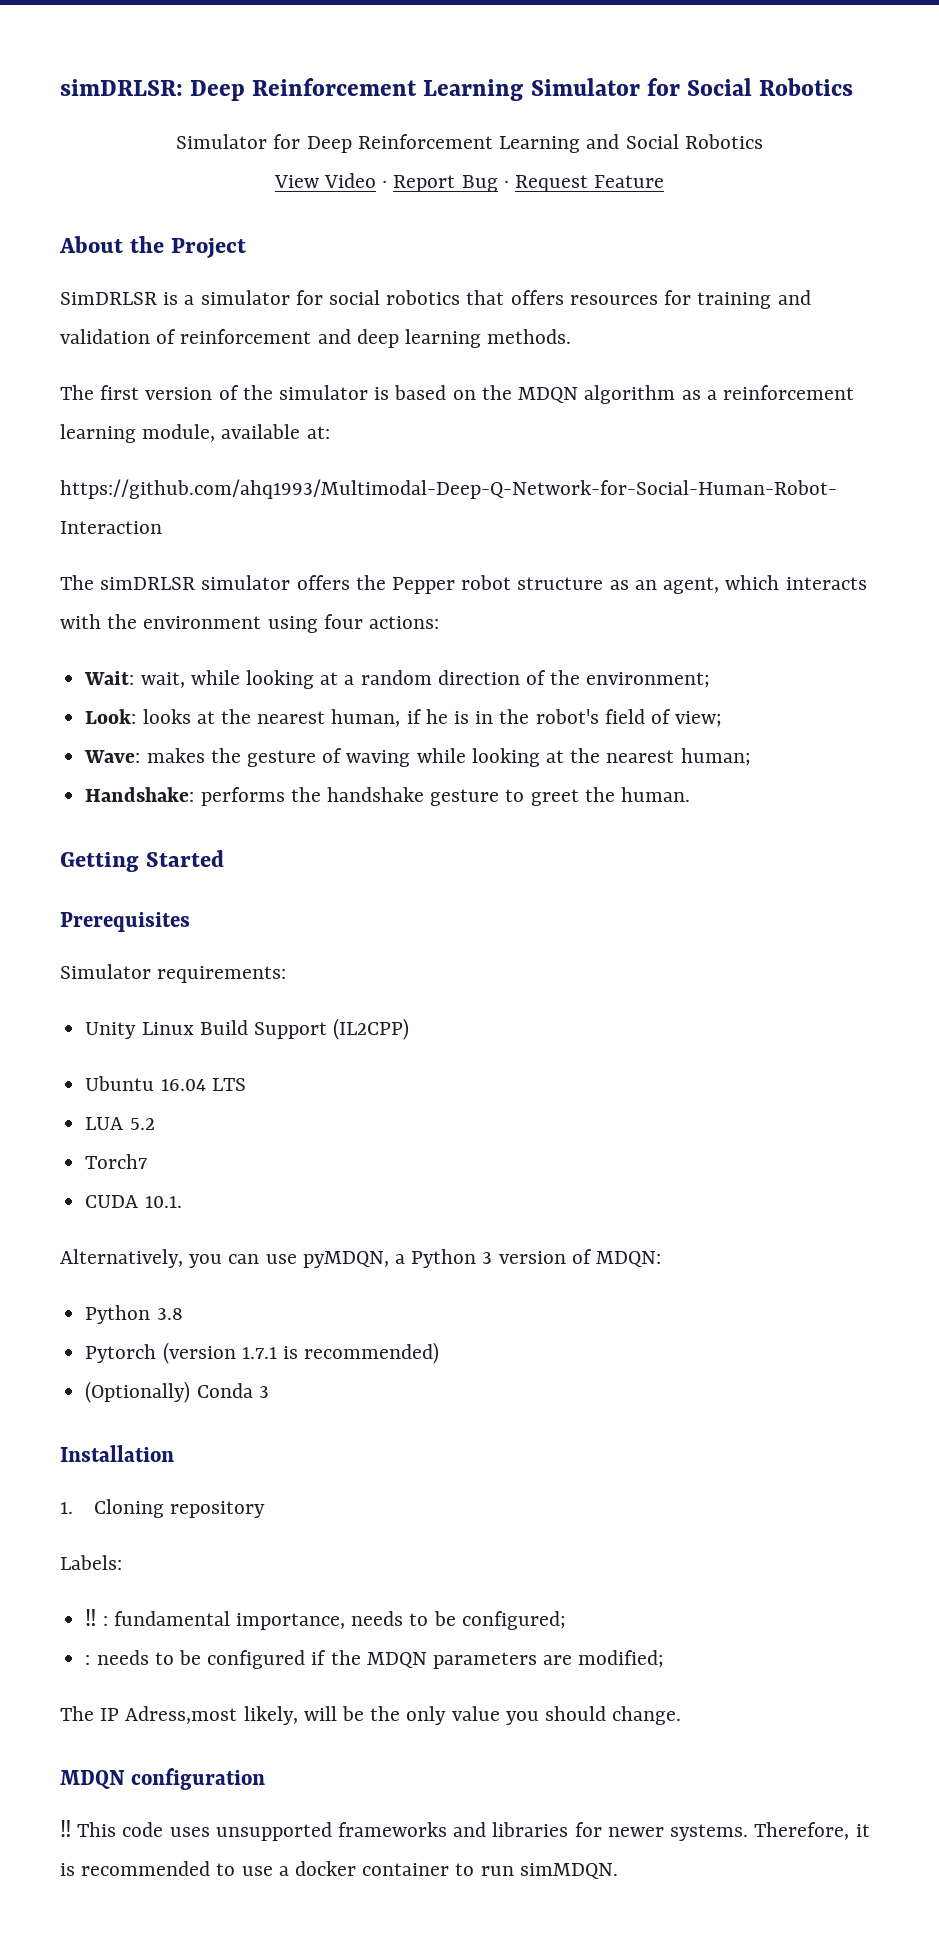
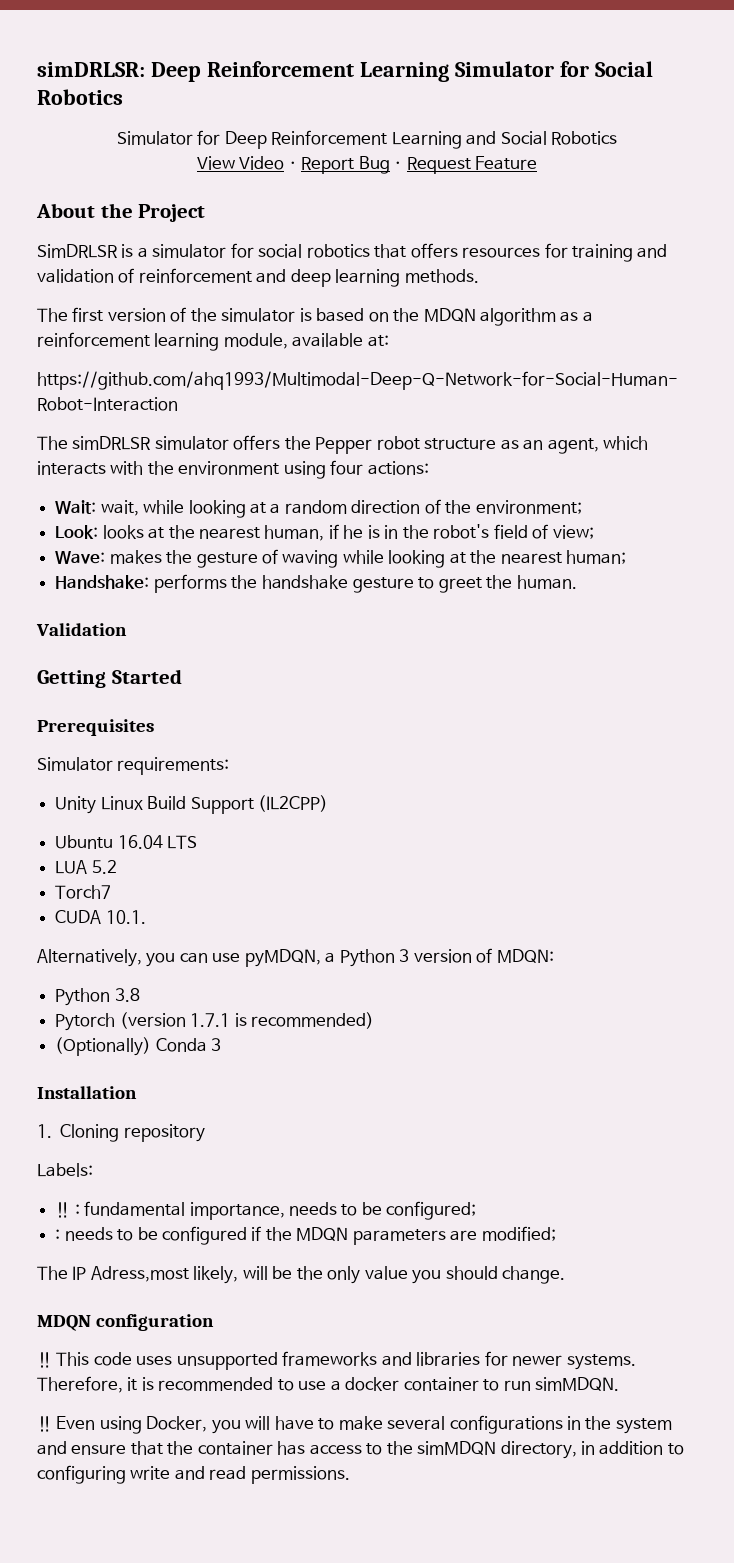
(690, 794) none -> [36,623,127,636] // Validation
(618, 1871) none -> [37,1415,672,1434] [37,1441,684,1459] [37,1465,350,1484] // ‼ Even using Docker, you will have to make several configurations in the system and ensure that the container has access to the simMDQN directory, in addition to configuring write and read permissions.

